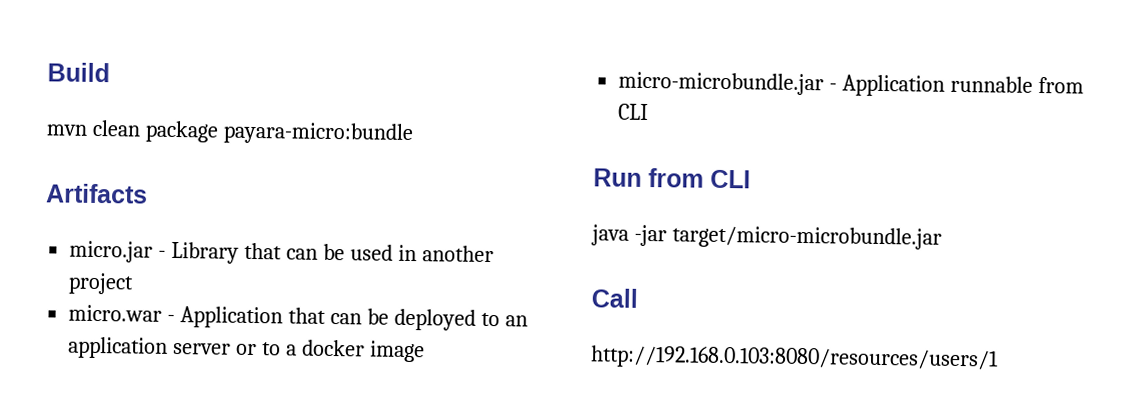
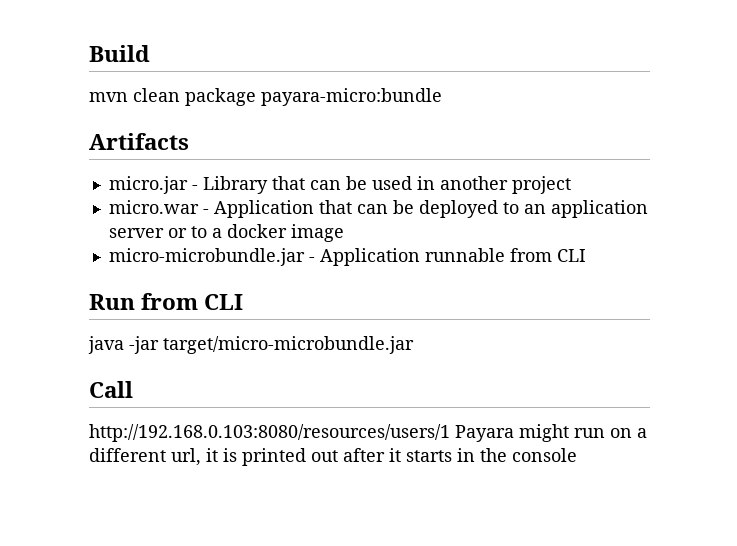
(999, 358) none -> [455,424,647,442] [89,448,577,466] Payara might run on a different url, it is printed out after it starts in the console

